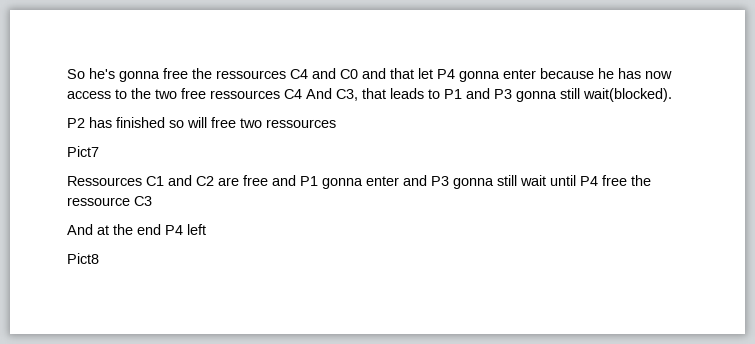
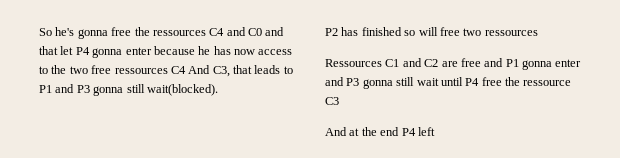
[67,146,99,157] // Pict7 -> (538, 33) none
[67,253,99,264] // Pict8 -> (435, 131) none

